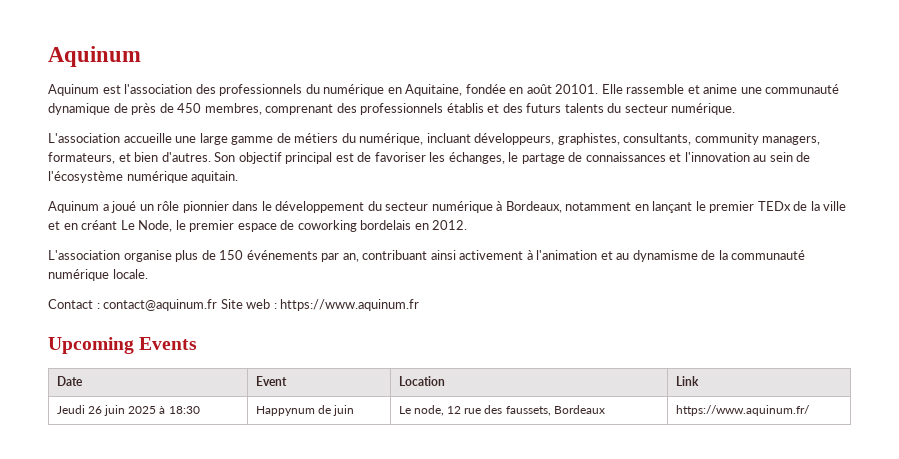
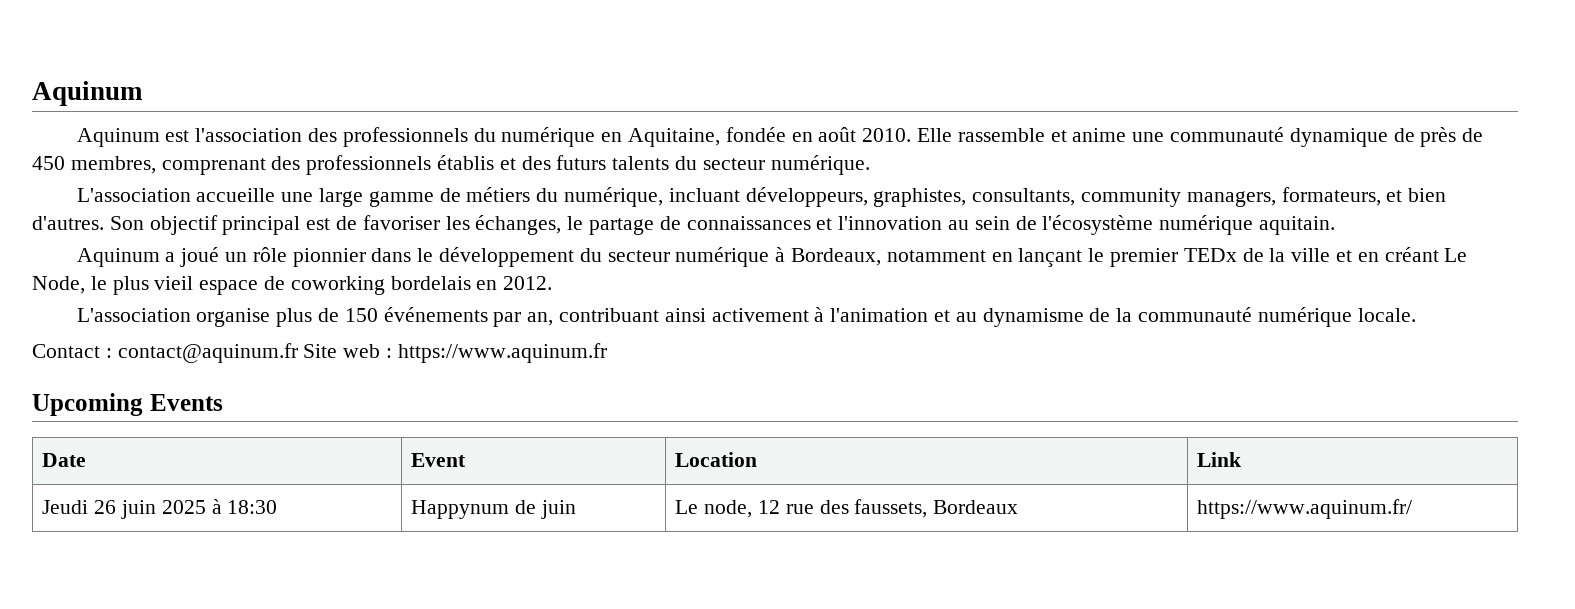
[555,84,599,94] 20101. -> [862,128,912,142] 2010.
[189,220,235,232] premier -> [112,276,194,295] plus vieil

